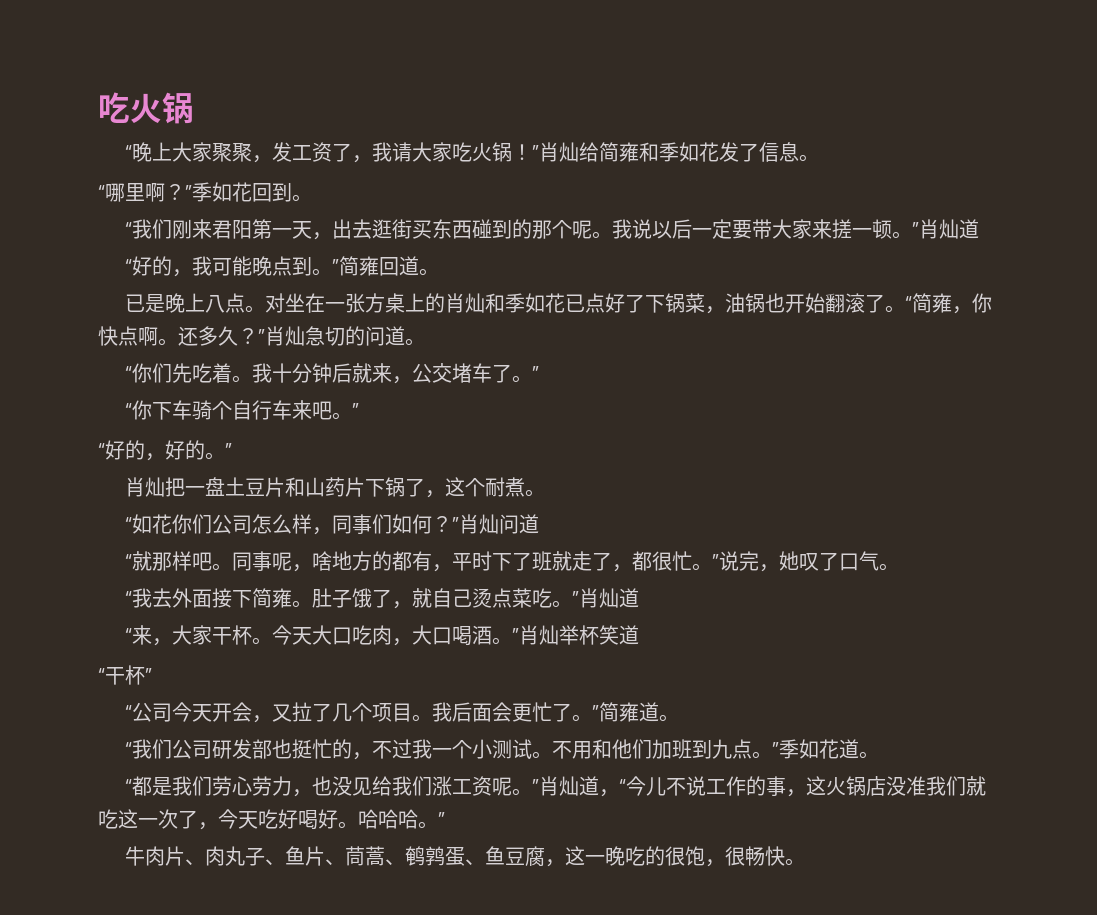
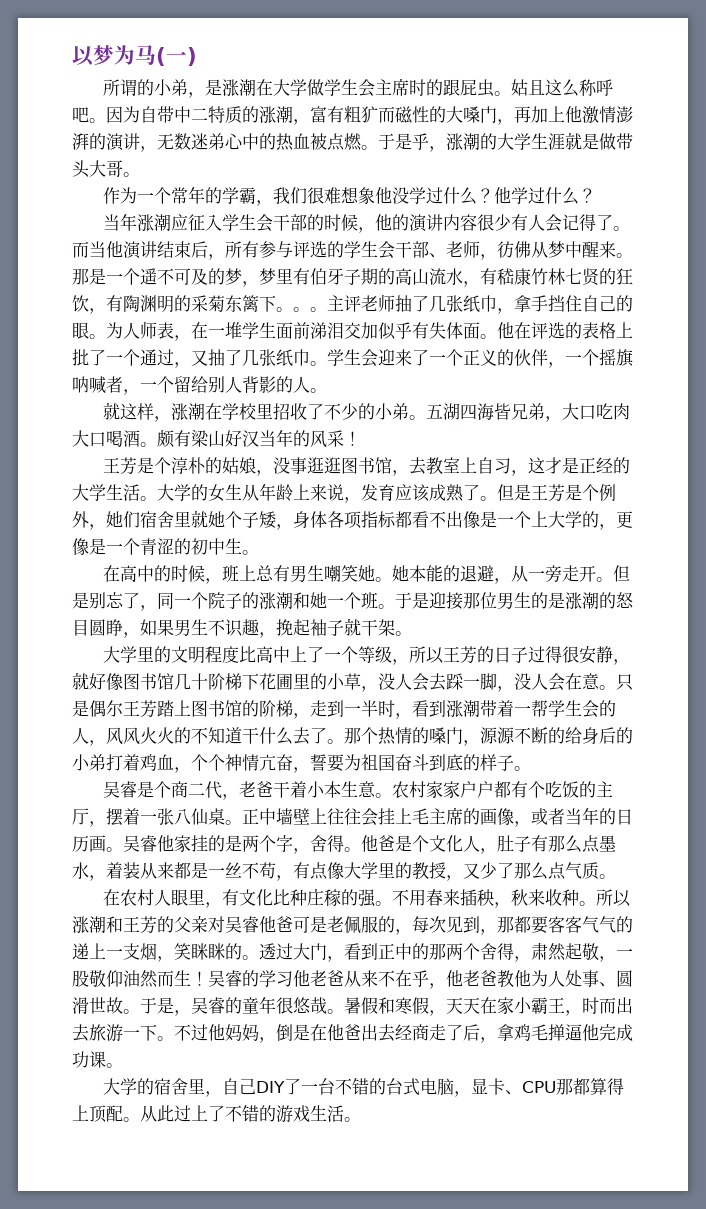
[98,92,194,124] [124,142,819,163] [98,182,312,202] [124,219,979,240] [124,256,439,277] [124,293,992,314] [98,326,425,346] [124,363,539,384] [124,400,359,420] [98,440,232,461] [124,477,545,498] [124,514,539,535] [124,551,899,572] [124,588,639,609] [124,625,312,646] 吃火锅 // “晚上大家聚聚，发工资了，我请大家吃火锅！”肖灿给简雍和季如花发了信息。 // “哪里啊？”季如花回到。 // “我们刚来君阳第一天，出去逛街买东西碰到的那个呢。我说以后一定要带大家来搓一顿。”肖灿道 // “好的，我可能晚点到。”简雍回道。 // 已是晚上八点。对坐在一张方桌上的肖灿和季如花已点好了下锅菜，油锅也开始翻滚了。“简雍，你快点啊。还多久？”肖灿急切的问道。 // “你们先吃着。我十分钟后就来，公交堵车了。” // “你下车骑个自行车来吧。” // “好的，好的。” // 肖灿把一盘土豆片和山药片下锅了，这个耐煮。 // “如花你们公司怎么样，同事们如何？”肖灿问道 // “就那样吧。同事呢，啥地方的都有，平时下了班就走了，都很忙。”说完，她叹了口气。 // “我去外面接下简雍。肚子饿了，就自己烫点菜吃。”肖灿道 // “来，大家干杯。今天 -> [72,45,197,66] [102,78,613,98] [72,105,633,125] [72,132,633,152] [72,160,140,178] [102,186,596,206] [102,213,630,233] [72,240,633,260] [72,268,633,287] [72,294,633,314] [72,321,633,341] [72,349,633,368] [72,376,327,395] [102,402,562,422] 以梦为马(一) // 所谓的小弟，是涨潮在大学做学生会主席时的跟屁虫。姑且这么称呼吧。因为自带中二特质的涨潮，富有粗犷而磁性的大嗓门，再加上他激情澎湃的演讲，无数迷弟心中的热血被点燃。于是乎，涨潮的大学生涯就是做带头大哥。 // 作为一个常年的学霸，我们很难想象他没学过什么？他学过什么？ // 当年涨潮应征入学生会干部的时候，他的演讲内容很少有人会记得了。而当他演讲结束后，所有参与评选的学生会干部、老师，彷佛从梦中醒来。那是一个遥不可及的梦，梦里有伯牙子期的高山流水，有嵇康竹林七贤的狂饮，有陶渊明的采菊东篱下。。。主评老师抽了几张纸巾，拿手挡住自己的眼。为人师表，在一堆学生面前涕泪交加似乎有失体面。他在评选的表格上批了一个通过，又抽了几张纸巾。学生会迎来了一个正义的伙伴，一个摇旗呐喊者，一个留给别人背影的人。 // 就这样，涨潮在学校里招收了不少的小弟。五湖四海皆兄弟，
[391,638,412,646] ， -> (630, 411) none
[511,625,639,645] [98,665,152,685] [124,702,679,723] [124,739,879,760] [124,776,986,797] [98,809,445,830] [124,846,785,867] ”肖灿举杯笑道 // “干杯” // “公司今天开会，又拉了几个项目。我后面会更忙了。”简雍道。 // “我们公司研发部也挺忙的，不过我一个小测试。不用和他们加班到九点。”季如花道。 // “都是我们劳心劳力，也没见给我们涨工资呢。”肖灿道，“今儿不说工作的事，这火锅店没准我们就吃这一次了，今天吃好喝好。哈哈哈。” // 牛肉片、肉丸子、鱼片、茼蒿、鹌鹑蛋、鱼豆腐，这一晚吃的很饱，很畅快 -> [157,429,361,448] [102,457,630,476] [72,483,616,503] [72,510,633,530] [72,538,259,556] [102,565,630,584] [72,592,634,611] [72,618,412,638] [102,646,630,665] [72,672,633,692] [72,700,616,719] [72,727,633,746] [72,754,531,773] [102,781,613,800] [72,807,633,827] [72,835,616,854] [72,862,616,881] [102,888,631,908] [72,915,633,935] [72,942,633,962] [72,970,633,989] [72,996,633,1016] [72,1024,633,1043] [72,1051,123,1068] [102,1078,624,1097] [72,1105,344,1123] 颇有梁山好汉当年的风采！ // 王芳是个淳朴的姑娘，没事逛逛图书馆，去教室上自习，这才是正经的大学生活。大学的女生从年龄上来说，发育应该成熟了。但是王芳是个例外，她们宿舍里就她个子矮，身体各项指标都看不出像是一个上大学的，更像是一个青涩的初中生。 // 在高中的时候，班上总有男生嘲笑她。她本能的退避，从一旁走开。但是别忘了，同一个院子的涨潮和她一个班。于是迎接那位男生的是涨潮的怒目圆睁，如果男生不识趣，挽起袖子就干架。 // 大学里的文明程度比高中上了一个等级，所以王芳的日子过得很安静，就好像图书馆几十阶梯下花圃里的小草，没人会去踩一脚，没人会在意。只是偶尔王芳踏上图书馆的阶梯，走到一半时，看到涨潮带着一帮学生会的人，风风火火的不知道干什么去了。那个热情的嗓门，源源不断的给身后的小弟打着鸡血，个个神情亢奋，誓要为祖国奋斗到底的样子。 // 吴睿是个商二代，老爸干着小本生意。农村家家户户都有个吃饭的主厅，摆着一张八仙桌。正中墙壁上往往会挂上毛主席的画像，或者当年的日历画。吴睿他家挂的是两个字，舍得。他爸是个文化人，肚子有那么点墨水，着装从来都是一丝不苟，有点像大学里的教授，又少了那么点气质。 // 在农村人眼里，有文化比种庄稼的强。不用春来插秧，秋来收种。所以涨潮和王芳的父亲对吴睿他爸可是老佩服的，每次见到，那都要客客气气的递上一支烟，笑眯眯的。透过大门，看到正中的那两个舍得，肃然起敬，一股敬仰油然而生！吴睿的学习他老爸从来不在乎，他老爸教他为人处事、圆滑世故。于是，吴睿的童年很悠哉。暑假和寒假，天天在家小霸王，时而出去旅游一下。不过他妈妈，倒是在他爸出去经商走了后，拿鸡毛掸逼他完成功课。 // 大学的宿舍里，自己DIY了一台不错的台式电脑，显卡、CPU那都算得上顶配。从此过上了不错的游戏生活

